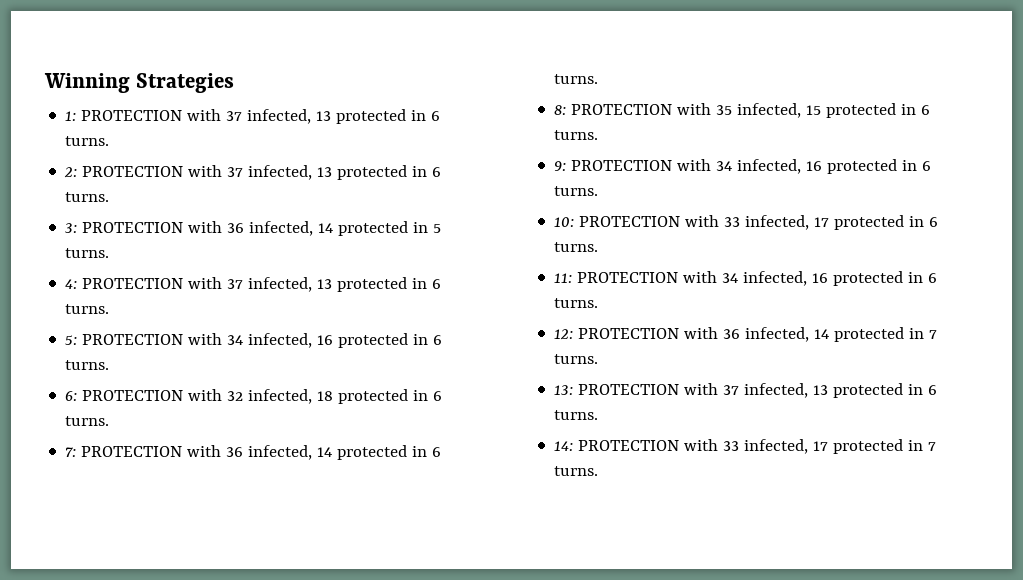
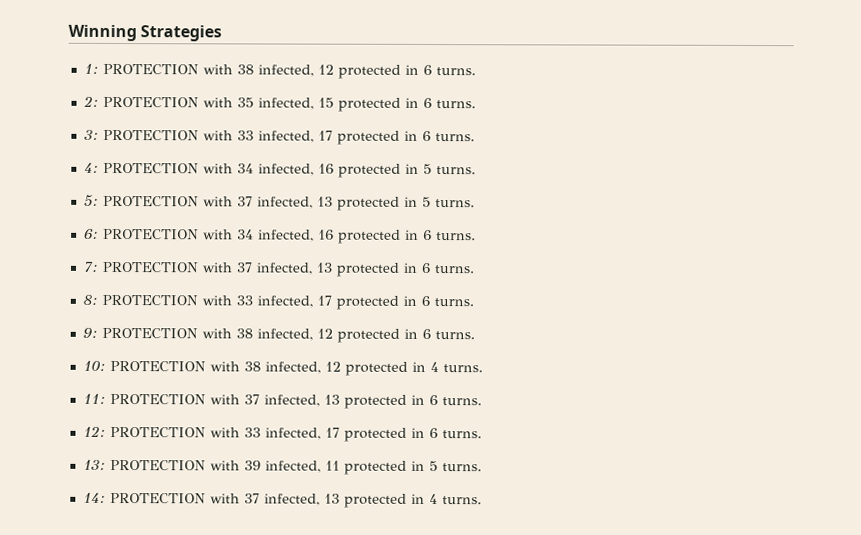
[226,109,441,124] [65,136,110,146] [64,165,442,180] [65,192,110,202] [65,221,442,236] [65,248,110,258] [65,277,442,292] [65,304,110,314] [65,333,443,348] [65,360,110,370] [65,389,443,404] [65,416,110,426] [65,445,442,460] [554,74,599,84] [554,103,931,118] [554,130,599,140] [554,159,932,174] [554,186,599,196] [554,215,939,230] [554,242,599,252] [554,271,938,286] [554,298,599,308] [554,327,938,342] [554,354,599,364] [554,383,938,398] [554,410,599,420] [554,439,937,454] [554,466,599,476] 37 infected, 13 protected in 6 turns. // 2: PROTECTION with 37 infected, 13 protected in 6 turns. // 3: PROTECTION with 36 infected, 14 protected in 5 turns. // 4: PROTECTION with 37 infected, 13 protected in 6 turns. // 5: PROTECTION with 34 infected, 16 protected in 6 turns. // 6: PROTECTION with 32 infected, 18 protected in 6 turns. // 7: PROTECTION with 36 infected, 14 protected in 6 turns. // 8: PROTECTION with 35 infected, 15 protected in 6 turns. // 9: PROTECTION with 34 infected, 16 protected in 6 turns. // 10: PROTECTION with 33 infected, 17 protected in 6 turns. // 11: PROTECTION with 34 infected, 16 protected in 6 turns. // 12: PROTECTION with 36 infected, 14 protected in 7 turns. // 13: PROTECTION with 37 infected, 13 protected in 6 turns. // 14: PROTECTION with 33 infected, 17 protected in 7 turns. -> [236,64,476,79] [82,95,476,112] [83,129,475,145] [83,162,476,178] [83,194,475,211] [83,228,476,244] [82,261,475,277] [82,294,474,310] [82,327,475,343] [82,360,483,376] [82,393,482,409] [82,425,482,442] [82,459,482,475] [82,492,482,508] 38 infected, 12 protected in 6 turns. // 2: PROTECTION with 35 infected, 15 protected in 6 turns. // 3: PROTECTION with 33 infected, 17 protected in 6 turns. // 4: PROTECTION with 34 infected, 16 protected in 5 turns. // 5: PROTECTION with 37 infected, 13 protected in 5 turns. // 6: PROTECTION with 34 infected, 16 protected in 6 turns. // 7: PROTECTION with 37 infected, 13 protected in 6 turns. // 8: PROTECTION with 33 infected, 17 protected in 6 turns. // 9: PROTECTION with 38 infected, 12 protected in 6 turns. // 10: PROTECTION with 38 infected, 12 protected in 4 turns. // 11: PROTECTION with 37 infected, 13 protected in 6 turns. // 12: PROTECTION with 33 infected, 17 protected in 6 turns. // 13: PROTECTION with 39 infected, 11 protected in 5 turns. // 14: PROTECTION with 37 infected, 13 protected in 4 turns.

